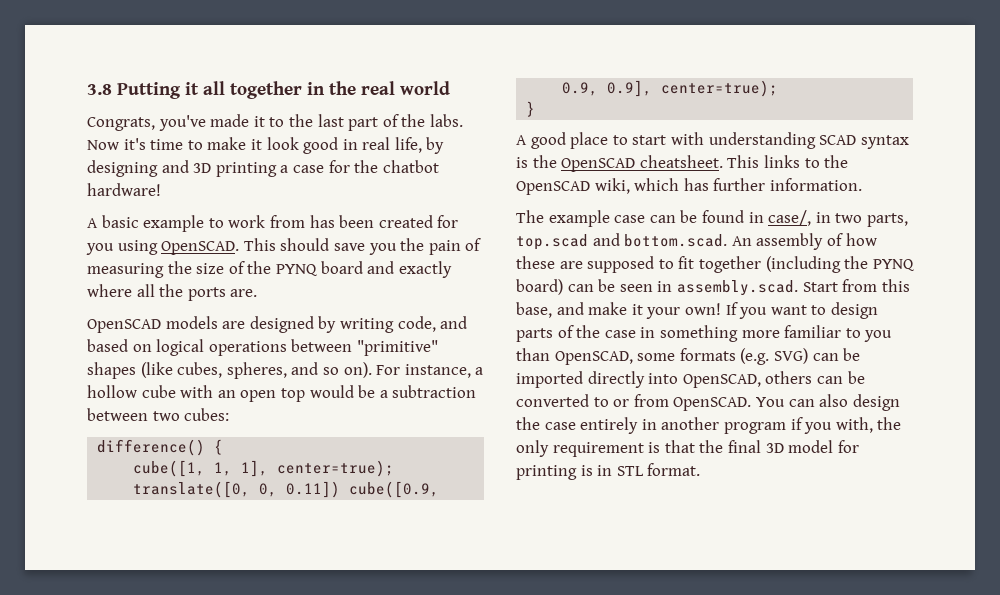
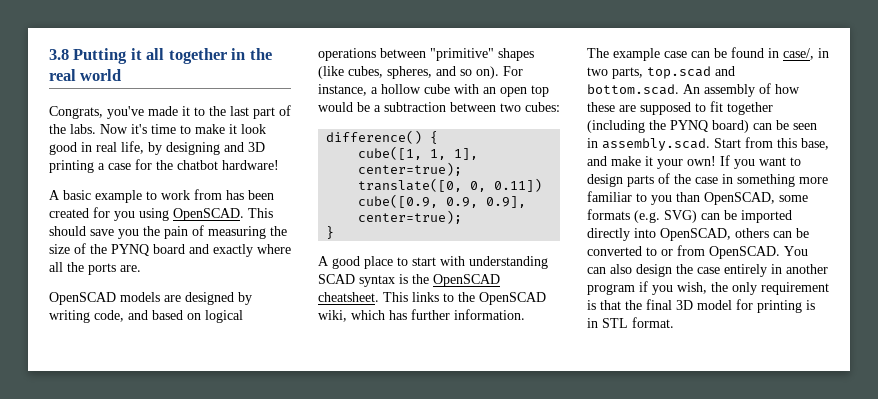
[835,417,873,433] with, -> [677,282,707,294] wish,

